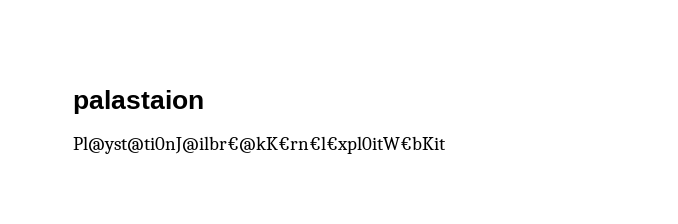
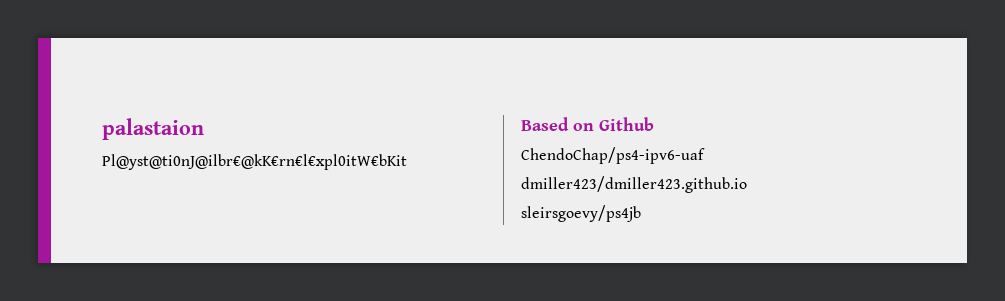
(446, 145) none -> [521,117,654,131] [521,147,705,164] [521,176,747,193] [521,205,641,222] // Based on Github // ChendoChap/ps4-ipv6-uaf // dmiller423/dmiller423.github.io // sleirsgoevy/ps4jb

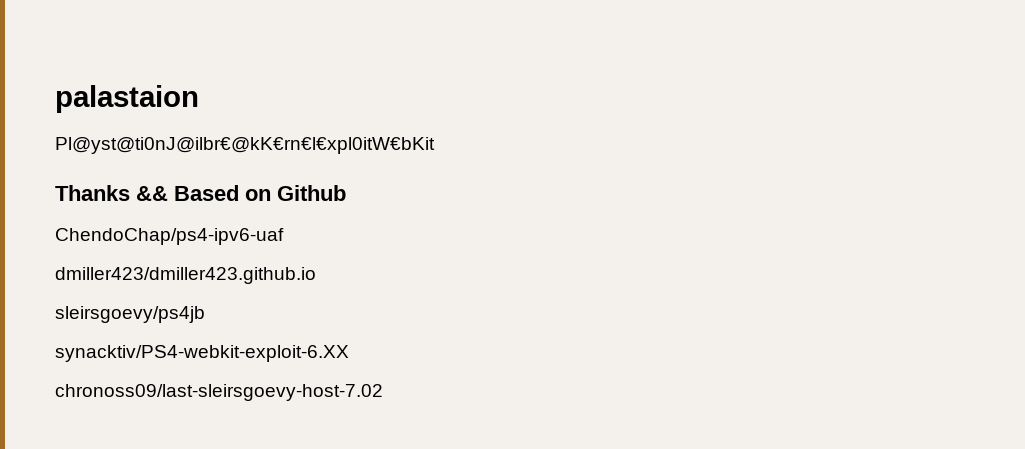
(407, 162) none -> [55,185,168,201] Thanks &&
(641, 213) none -> [55,345,349,362] [55,384,383,401] // synacktiv/PS4-webkit-exploit-6.XX // chronoss09/last-sleirsgoevy-host-7.02

